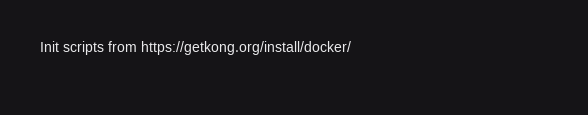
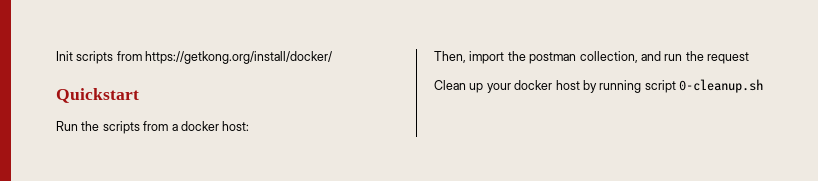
(351, 48) none -> [56,88,139,103] [56,121,250,134] [434,51,749,64] [434,79,763,93] // Quickstart // Run the scripts from a docker host: // Then, import the postman collection, and run the request // Clean up your docker host by running script 0-cleanup.sh

